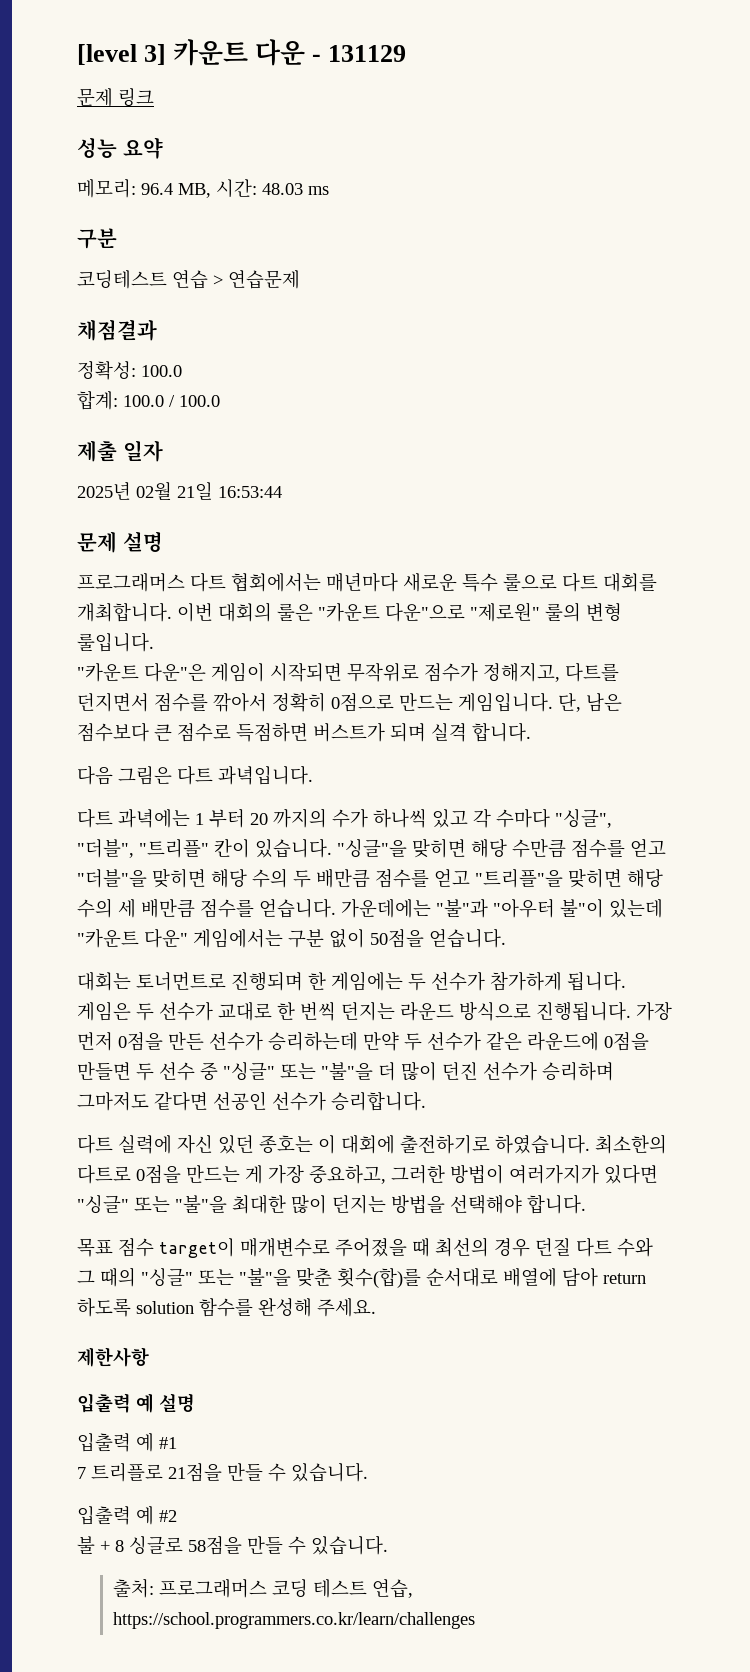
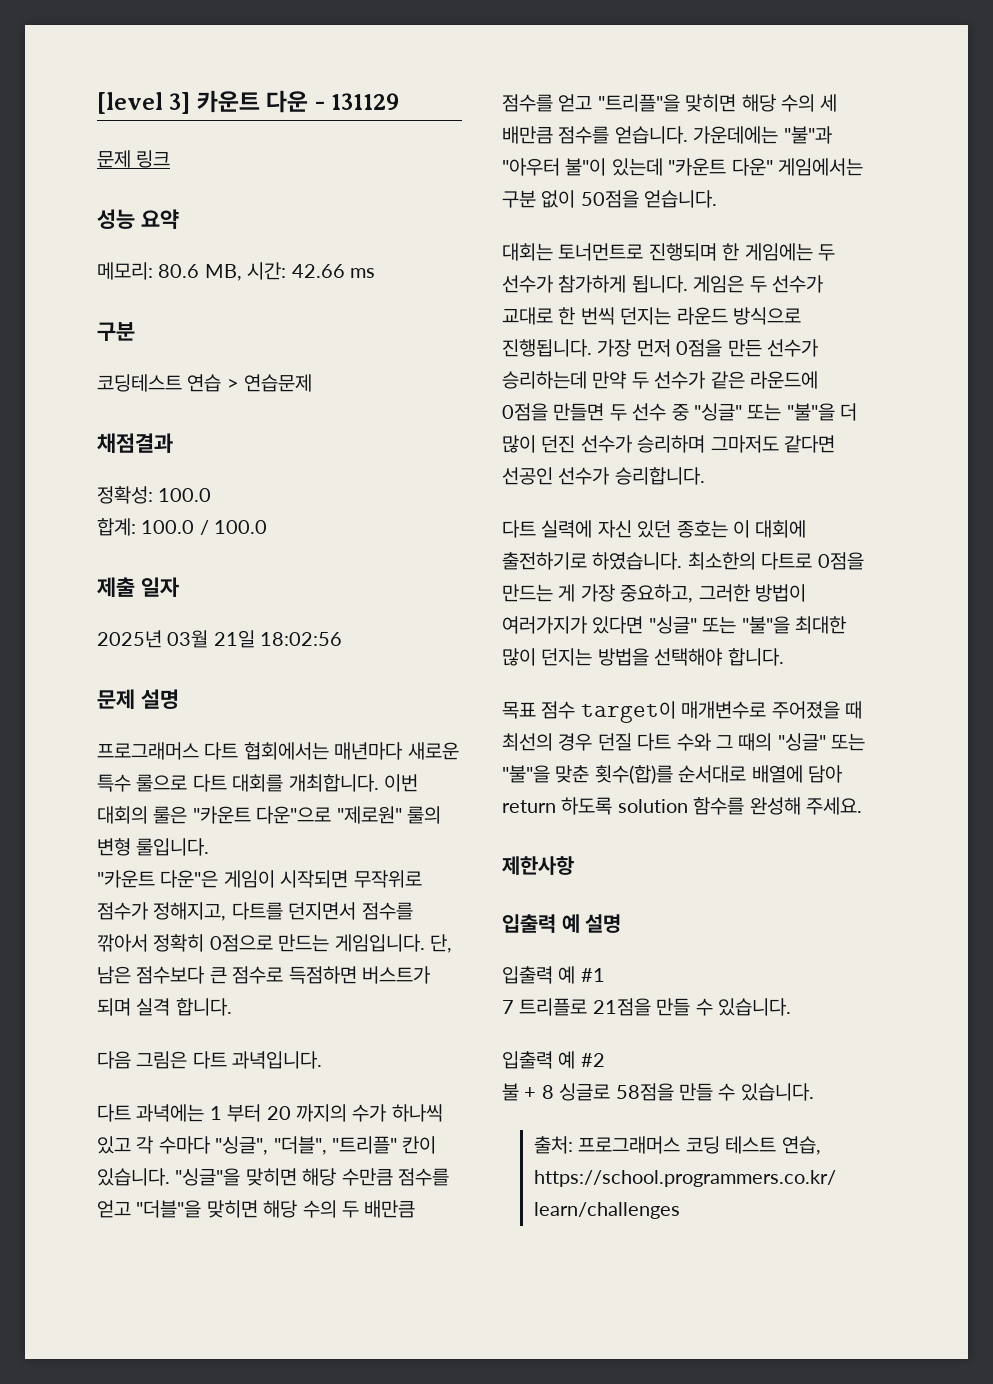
[141,183,173,195] 96.4 -> [158,264,200,278] 80.6
[262,183,303,195] 48.03 -> [291,264,345,278] 42.66
[136,481,282,500] 02월 21일 16:53:44 -> [167,630,343,648] 03월 21일 18:02:56

